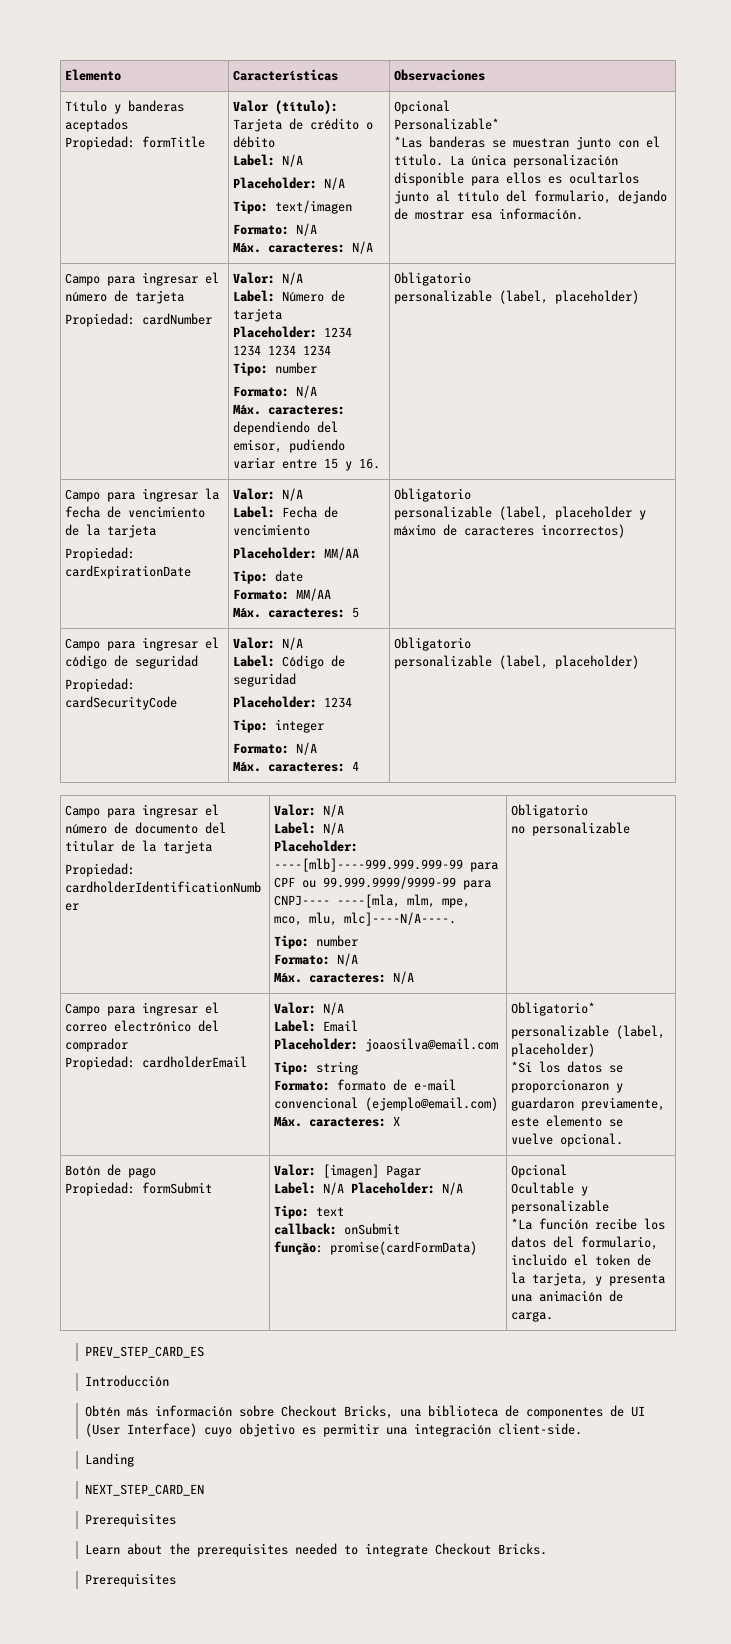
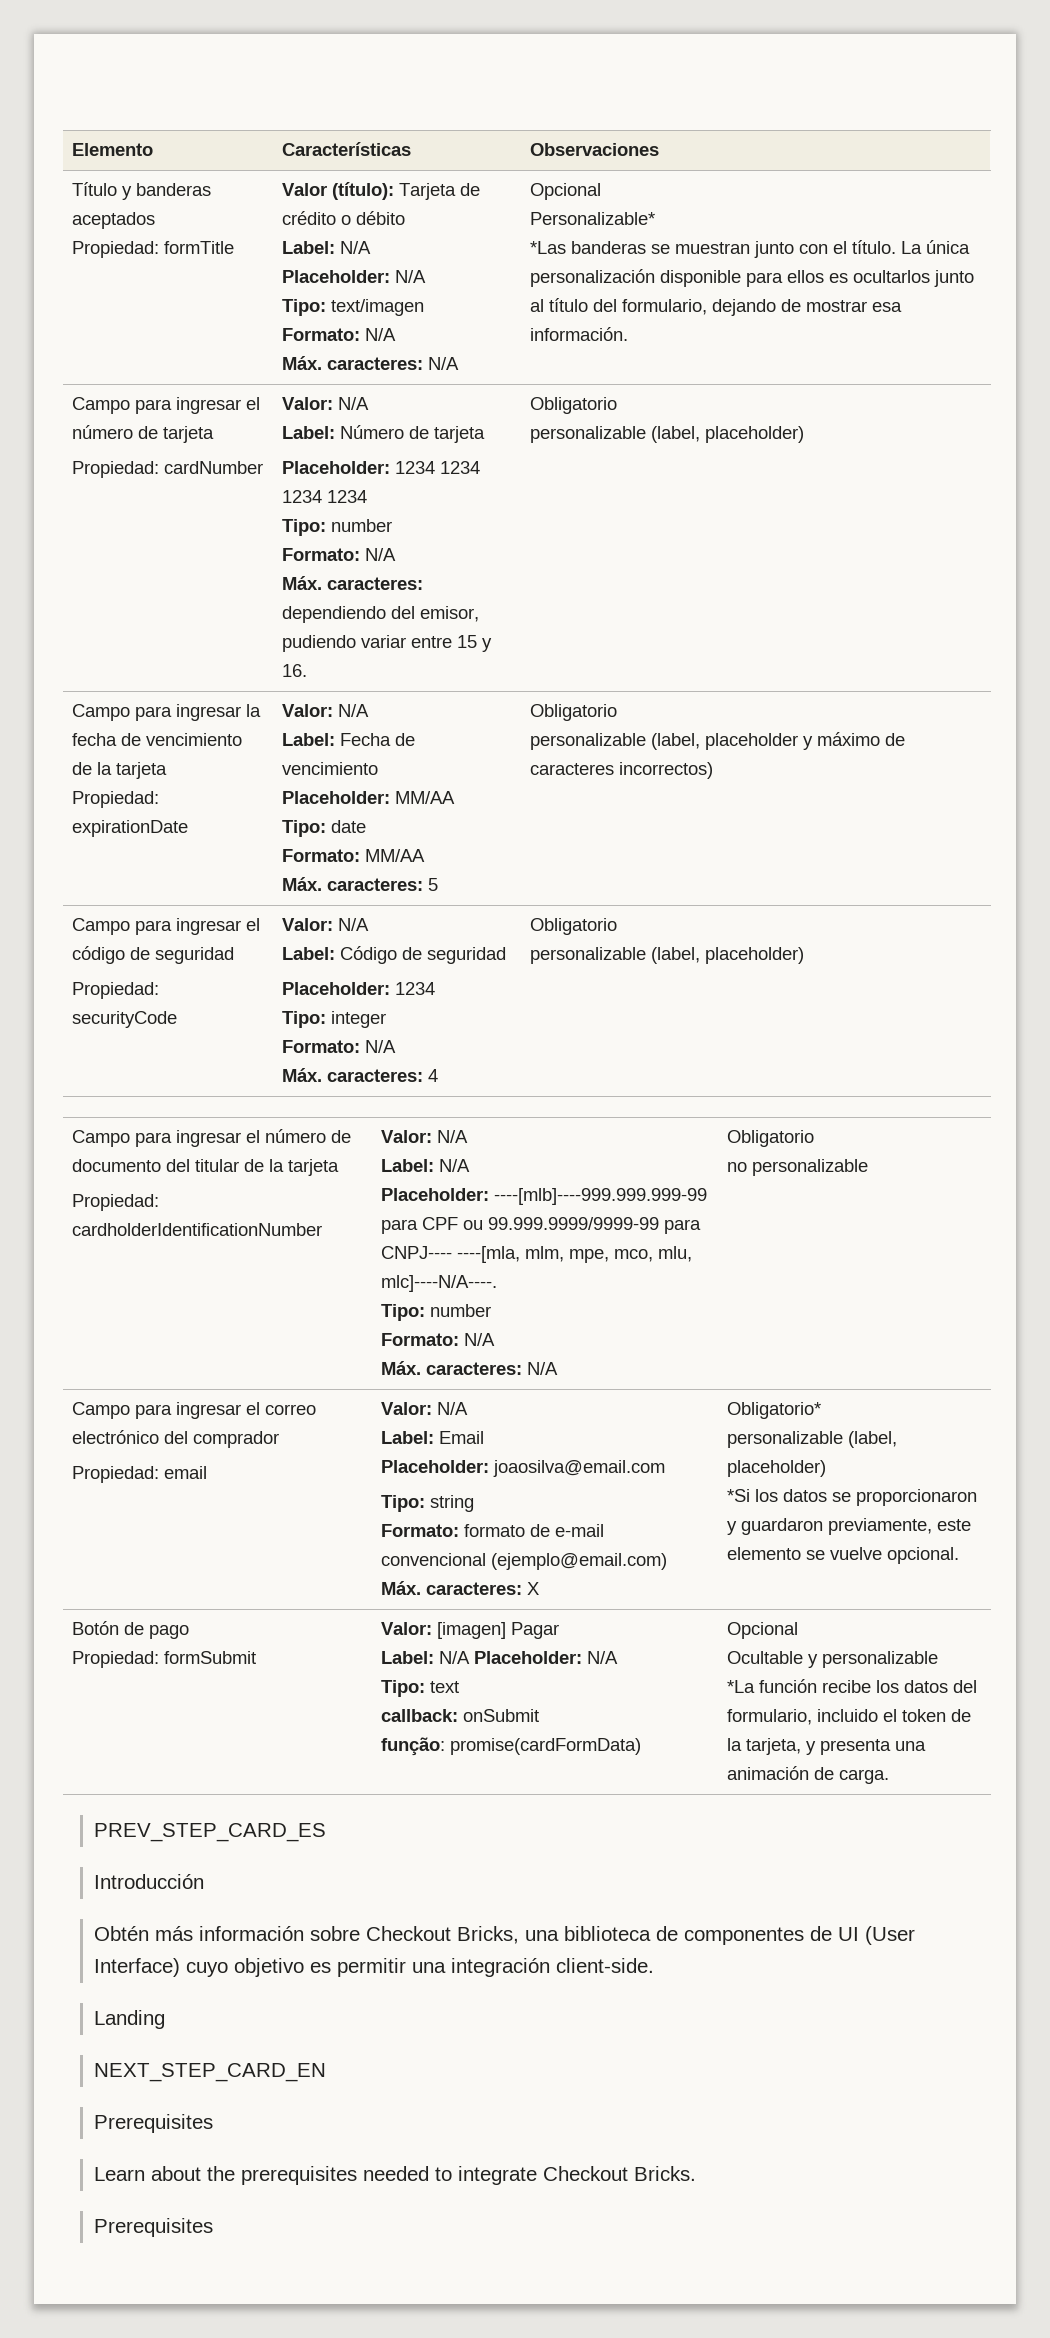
[65,565,192,579] cardExpirationDate -> [72,820,189,837] expirationDate
[65,696,178,710] cardSecurityCode -> [72,1011,178,1028] securityCode
[142,1056,248,1068] cardholderEmail -> [164,1466,208,1479] email

